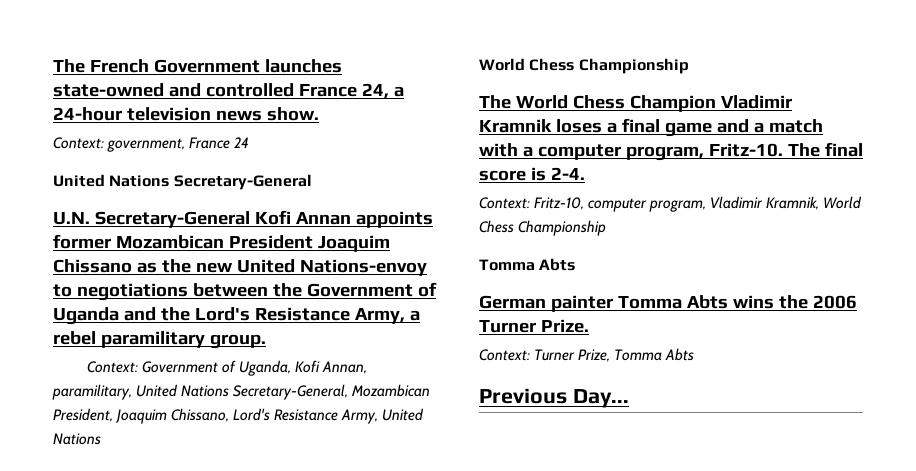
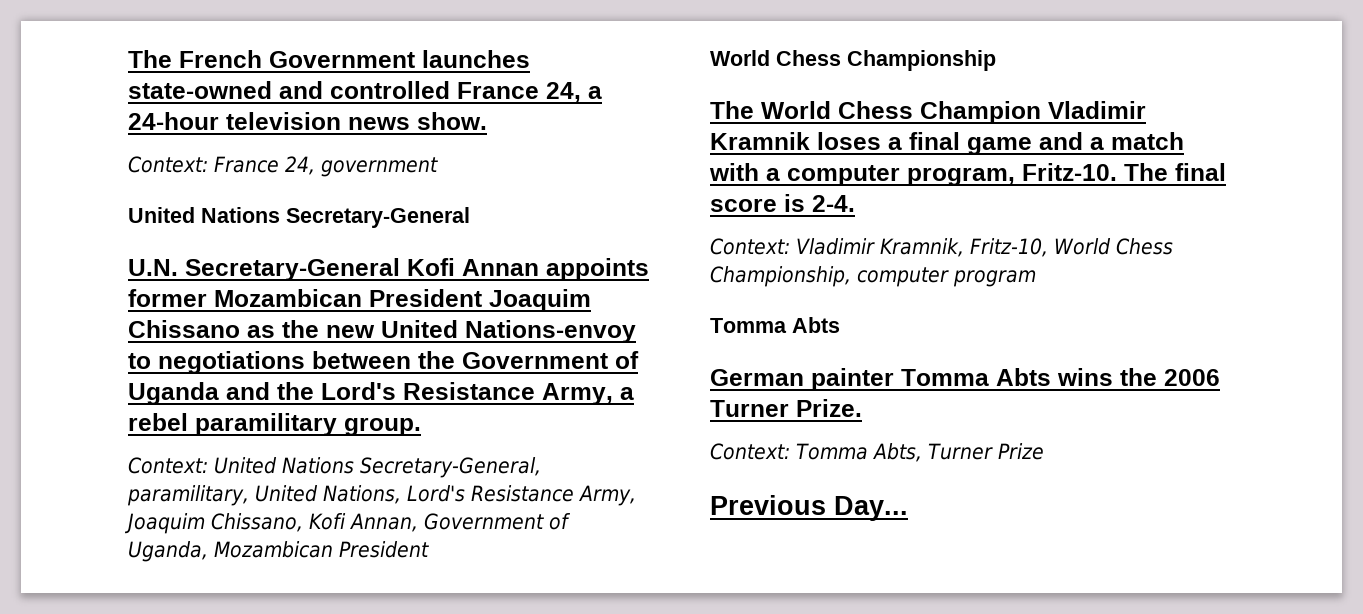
[107,137,250,152] government, France 24 -> [214,156,438,177] France 24, government
[142,360,368,376] [52,384,431,400] [53,408,425,424] [53,433,101,445] Government of Uganda, Kofi Annan, paramilitary, United Nations Secretary-General, Mozambican President, Joaquim Chissano, Lord's Resistance Army, United Nations -> [214,457,541,478] [127,485,636,506] [124,513,571,534] [128,541,429,562] United Nations Secretary-General, paramilitary, United Nations, Lord's Resistance Army, Joaquim Chissano, Kofi Annan, Government of Uganda, Mozambican President
[534,197,707,212] Fritz-10, computer program, -> (790, 246) none
[823,196,863,209] [479,220,607,236] World Chess Championship -> [970,238,1173,257] [710,266,1036,287] Fritz-10, World Chess Championship, computer program
[534,348,695,362] Turner Prize, Tomma Abts -> [796,443,1044,462] Tomma Abts, Turner Prize

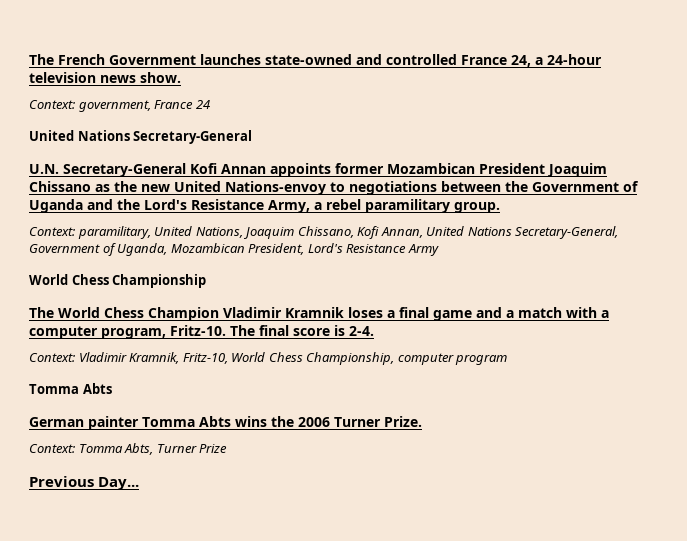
[214,156,438,177] France 24, government -> [78,100,210,112] government, France 24
[214,457,541,478] [127,485,636,506] United Nations Secretary-General, paramilitary, United Nations, Lord's Resistance Army, -> [77,226,243,239] paramilitary, United Nations,
(418, 522) none -> [426,226,619,239] United Nations Secretary-General,
[339,541,429,558] President -> [248,243,439,256] President, Lord's Resistance Army

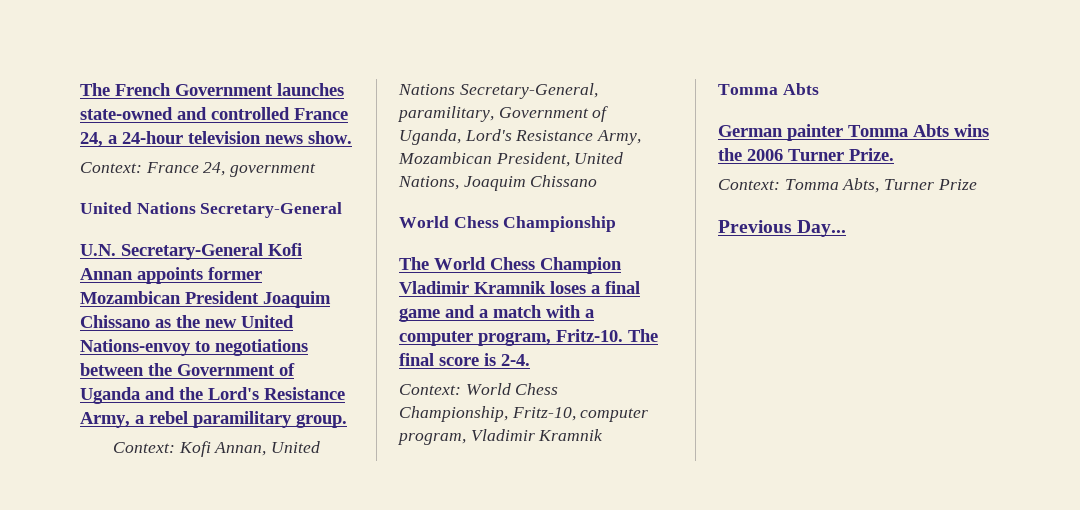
[78,100,210,112] government, France 24 -> [145,162,317,177] France 24, government
[77,226,354,239] paramilitary, United Nations, Joaquim Chissano, -> (175, 447) none
(619, 232) none -> [397,106,494,122] paramilitary,
[170,243,439,256] Mozambican President, Lord's Resistance Army -> [464,129,642,145] [398,152,624,167] [398,175,598,191] Lord's Resistance Army, Mozambican President, United Nations, Joaquim Chissano
[78,352,508,365] Vladimir Kramnik, Fritz-10, World Chess Championship, computer program -> [465,383,559,395] [399,406,649,422] [397,429,604,445] World Chess Championship, Fritz-10, computer program, Vladimir Kramnik

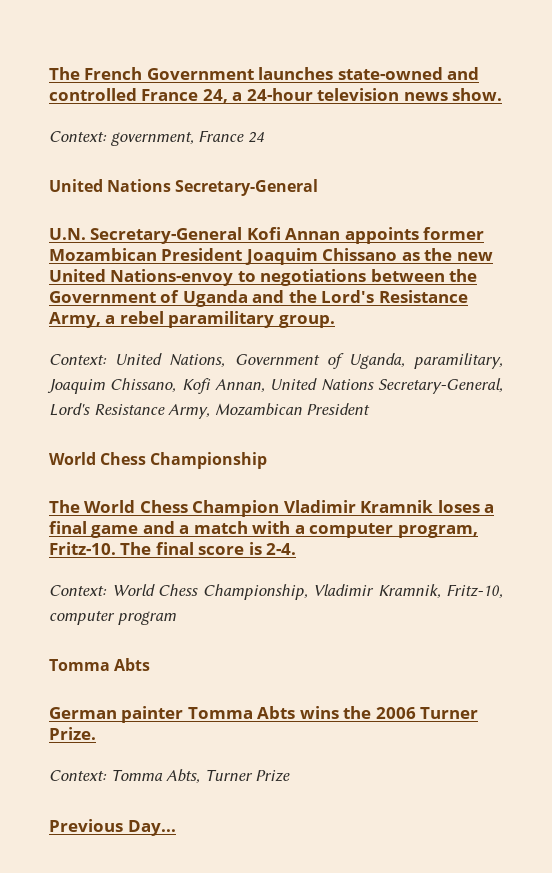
[145,162,317,177] France 24, government -> [110,130,264,146] government, France 24
(175, 447) none -> [115,353,504,369] [47,378,177,394] United Nations, Government of Uganda, paramilitary, Joaquim Chissano,
[397,106,609,122] [399,129,642,145] [398,152,624,167] [398,175,598,191] paramilitary, Government of Uganda, Lord's Resistance Army, Mozambican President, United Nations, Joaquim Chissano -> [49,403,371,419] Lord's Resistance Army, Mozambican President
[511,407,649,422] [397,429,604,445] Fritz-10, computer program, Vladimir Kramnik -> [313,584,503,598] [49,611,176,625] Vladimir Kramnik, Fritz-10, computer program

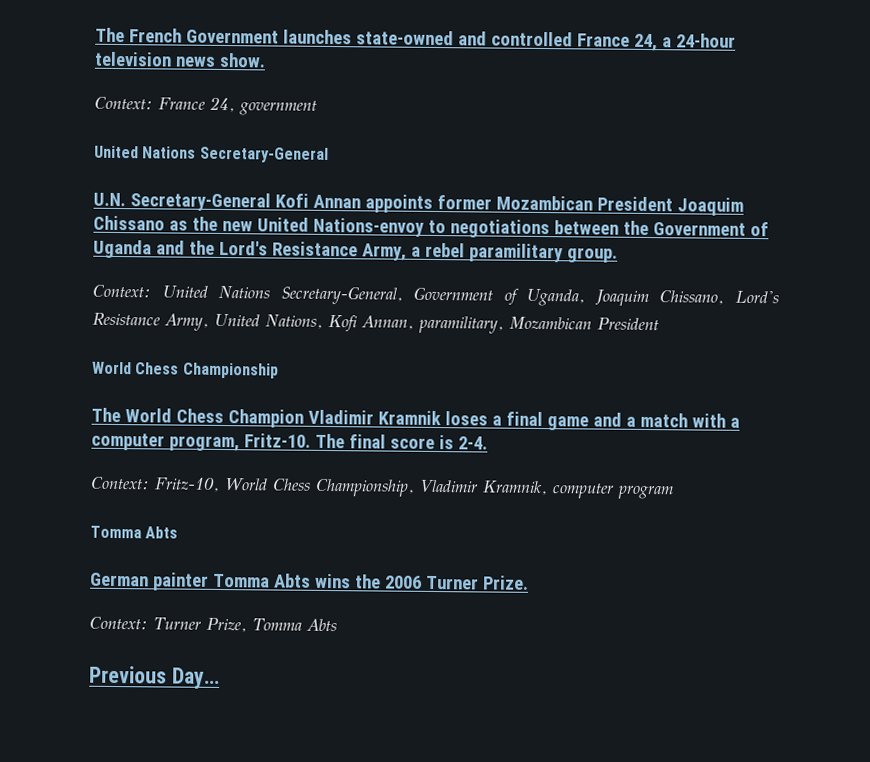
[110,130,264,146] government, France 24 -> [158,96,317,116] France 24, government
[169,354,226,367] Nations, -> [218,285,403,305] Nations Secretary-General,
[414,353,504,369] paramilitary, -> (586, 297) none
[181,378,503,394] [49,403,211,419] Kofi Annan, United Nations Secretary-General, Lord's Resistance Army, -> [734,290,779,304] [92,312,504,334] Lord's Resistance Army, United Nations, Kofi Annan, paramilitary,
(107, 590) none -> [154,477,220,492] Fritz-10,
[446,584,503,598] Fritz-10, -> (548, 488) none
[110,769,291,783] Tomma Abts, Turner Prize -> [153,617,337,633] Turner Prize, Tomma Abts

